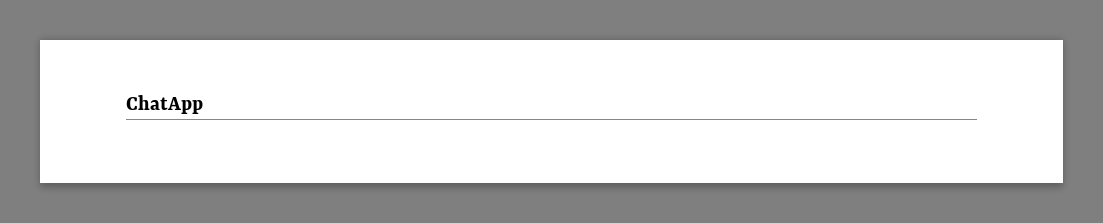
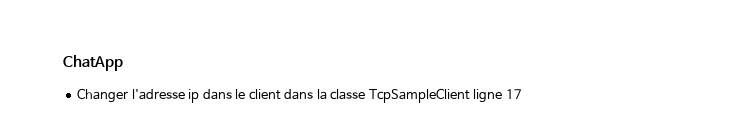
(203, 104) none -> [77,88,522,103] // Changer l'adresse ip dans le client dans la classe TcpSampleClient ligne 17

